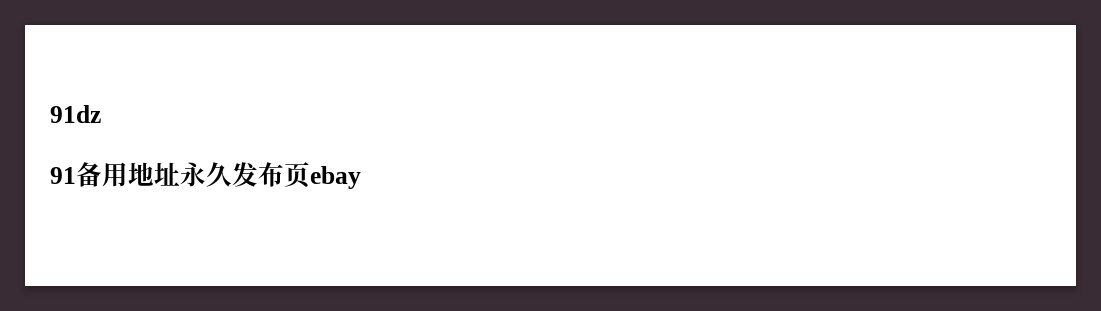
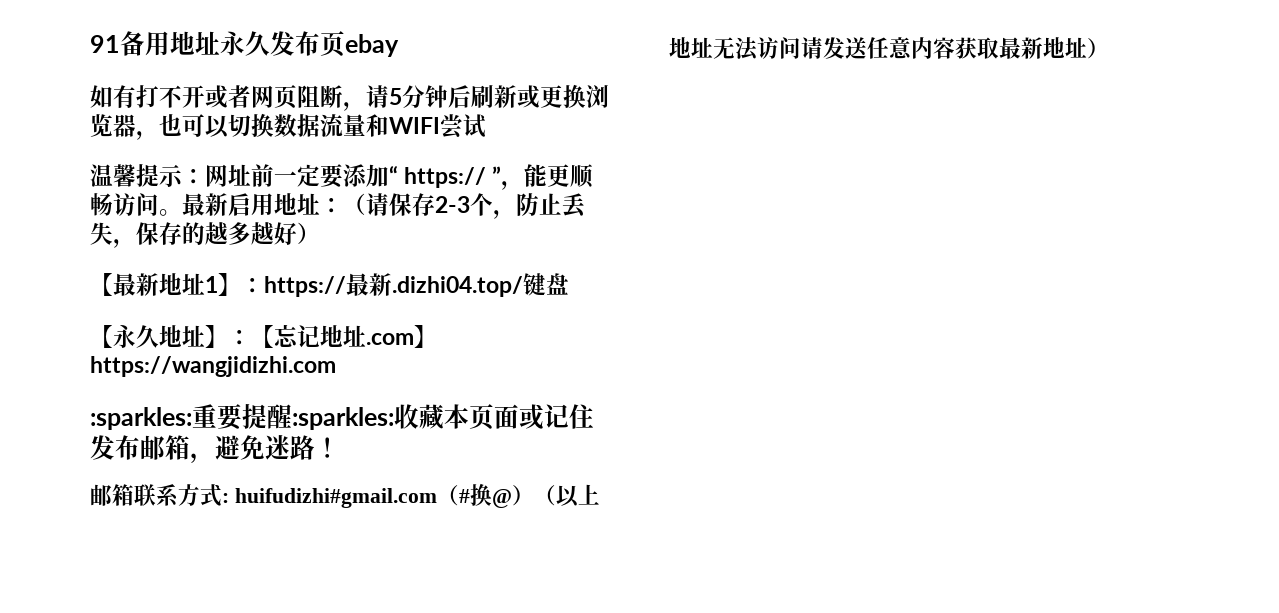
[50,105,101,123] 91dz // -> (90, 44) none
(361, 177) none -> [90,84,609,111] [90,113,486,140] [90,164,595,190] [90,193,586,219] [90,222,320,248] [90,273,569,297] [90,324,437,348] [90,356,336,377] [90,404,594,430] [90,435,340,463] [90,483,600,508] [669,37,1109,61] // 如有打不开或者网页阻断，请5分钟后刷新或更换浏览器，也可以切换数据流量和WIFI尝试 // 温馨提示：网址前一定要添加“ https:// ”，能更顺畅访问。最新启用地址：（请保存2-3个，防止丢失，保存的越多越好） // 【最新地址1】：https://最新.dizhi04.top/键盘 // 【永久地址】：【忘记地址.com】https://wangjidizhi.com // :sparkles:重要提醒:sparkles:收藏本页面或记住发布邮箱，避免迷路！ // 邮箱联系方式: huifudizhi#gmail.com（#换@）（以上地址无法访问请发送任意内容获取最新地址）

